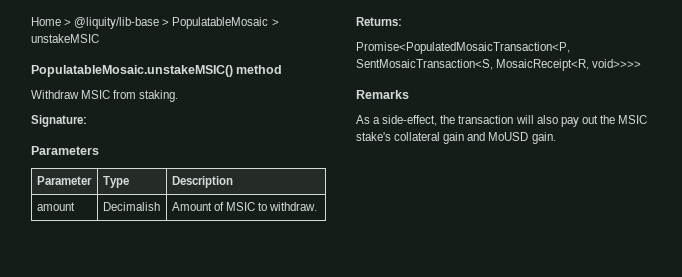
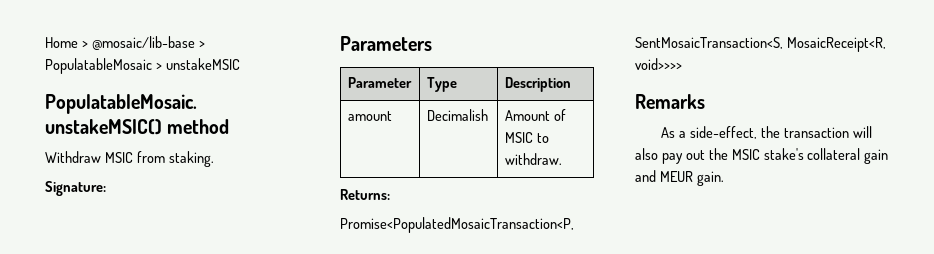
[74,17,160,29] @liquity/lib-base -> [91,36,195,50] @mosaic/lib-base
[488,132,529,141] MoUSD -> [659,171,693,182] MEUR

